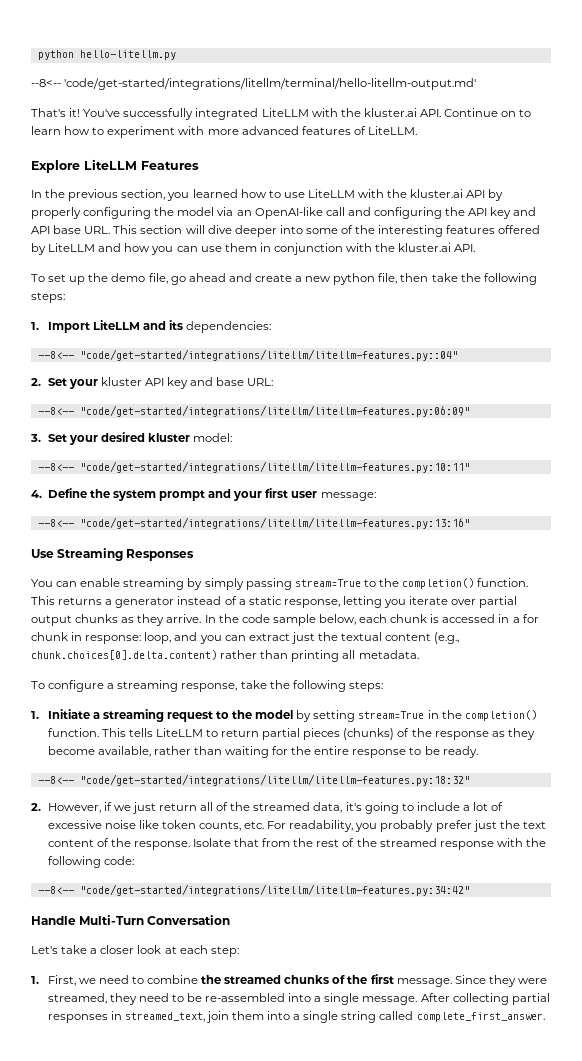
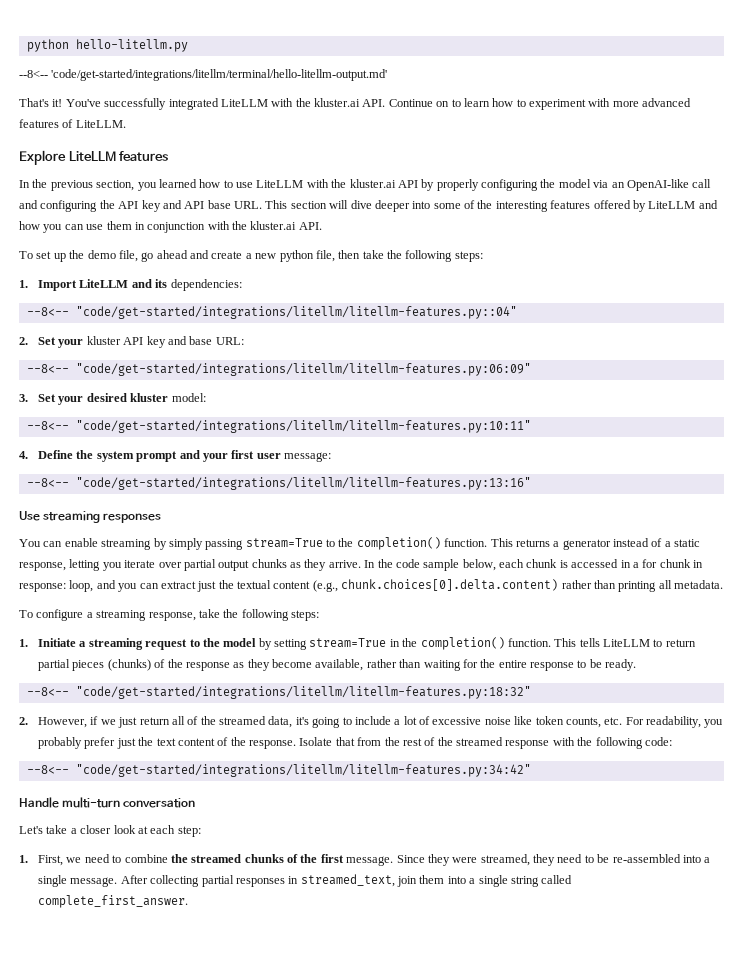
[141,161,199,170] Features -> [119,151,169,161] features
[57,548,195,561] Streaming Responses -> [43,511,162,523] streaming responses
[79,915,231,925] Multi-Turn Conversation -> [62,797,196,808] multi-turn conversation

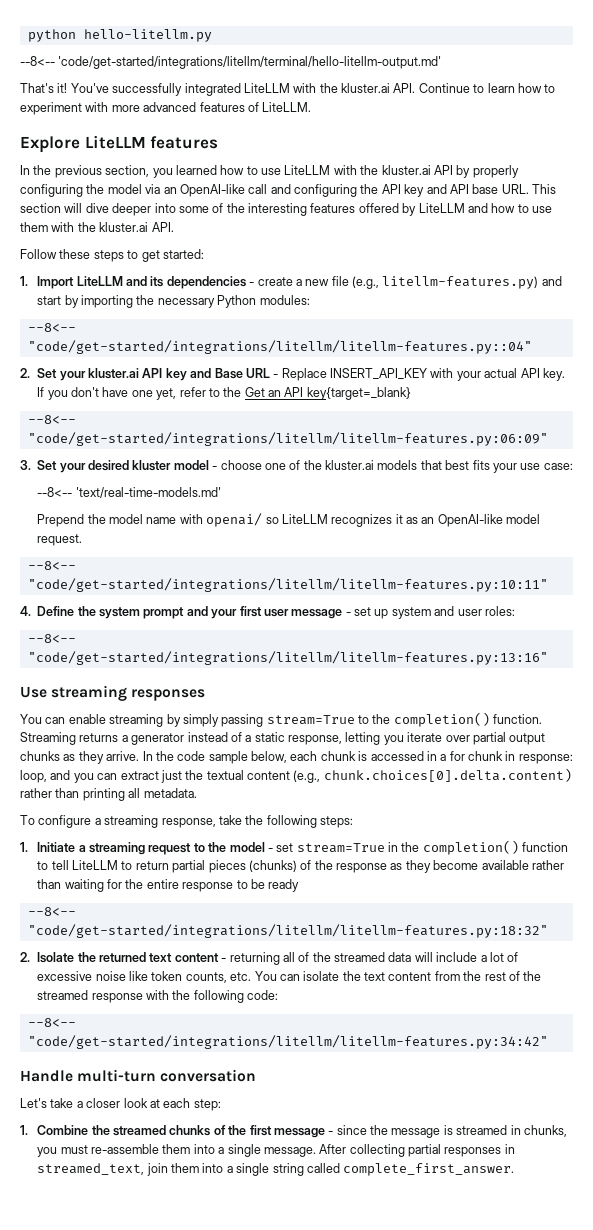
[436,101,450,107] on -> (470, 88) none
[43,221,322,233] [19,250,483,262] you can use them in conjunction with the kluster.ai API. // To set up the demo file, go ahead and create a new python file, then take the following steps: -> [517,204,552,213] [20,222,174,232] [20,249,204,262] to use them with the kluster.ai API. // Follow these steps to get started:
[170,279,242,291] dependencies: -> [166,276,562,289] [37,295,310,308] dependencies - create a new file (e.g., litellm-features.py) and start by importing the necessary Python modules:
[86,336,244,348] kluster API key and base URL: -> [88,368,565,381] [37,387,411,400] kluster.ai API key and Base URL - Replace INSERT_API_KEY with your actual API key. If you don't have one yet, refer to the Get an API key{target=_blank}
[171,393,206,402] model: -> [173,460,573,473] [37,487,221,498] [37,513,541,527] [37,534,83,546] model - choose one of the kluster.ai models that best fits your use case: // --8<-- 'text/real-time-models.md' // Prepend the model name with openai/ so LiteLLM recognizes it as an OpenAI-like model request.
[284,452,332,462] message: -> [291,606,515,619] message - set up system and user roles:
[490,538,513,547] This -> [20,732,76,745] Streaming
[258,638,308,650] by setting -> [267,843,294,852] - set
[507,638,600,647] function. This tells -> [522,842,569,852] [37,860,69,870] function to tell
[315,659,364,671] available, -> [481,860,529,870] available
[605,659,637,671] ready. -> [268,879,300,892] ready
[38,716,352,728] However, if we just return all of the streamed data, it's going to -> [37,952,433,965] Isolate the returned text content - returning all of the streamed data will
[625,716,724,728] [38,737,355,749] For readability, you probably prefer just the text content of the response. Isolate that -> [254,971,432,981] You can isolate the text content
[38,854,168,866] First, we need to combine -> [37,1125,89,1135] Combine
[346,854,681,866] message. Since they were streamed, they need to be re-assembled -> [273,1125,567,1138] [37,1144,191,1157] message - since the message is streamed in chunks, you must re-assemble them

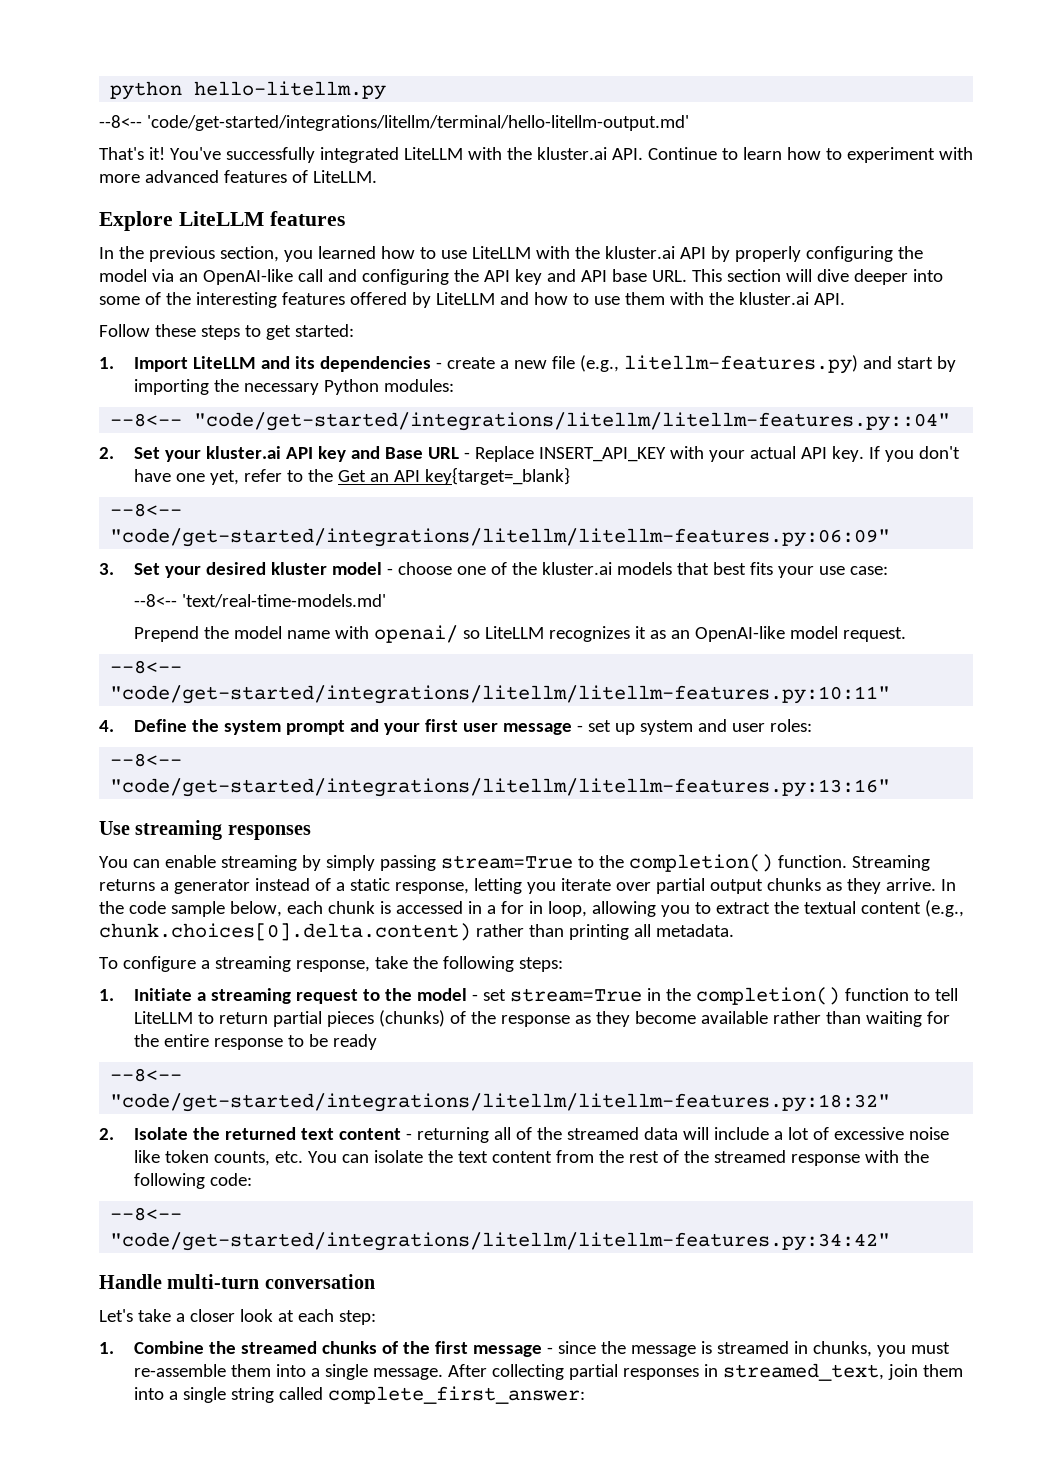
[468,751,573,764] [20,770,182,783] chunk in response: loop, and you can extract just -> [528,901,770,917] in loop, allowing you to extract
[343,1163,515,1176] complete_first_answer. -> [327,1386,585,1404] complete_first_answer:

